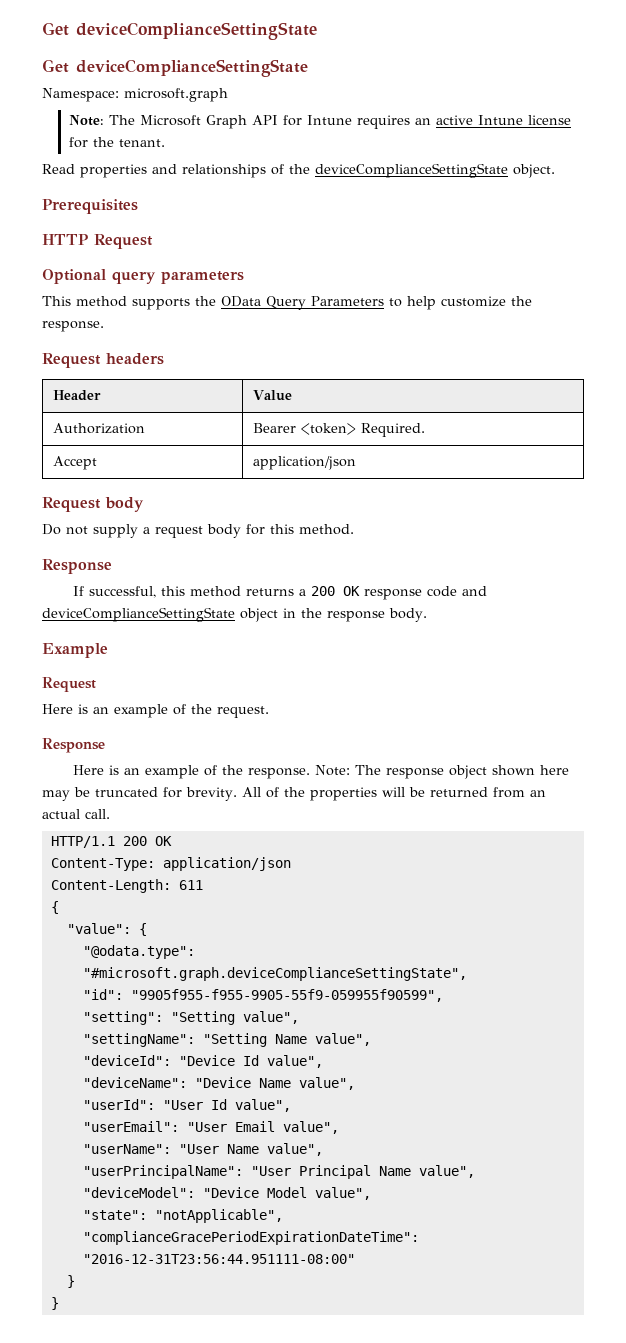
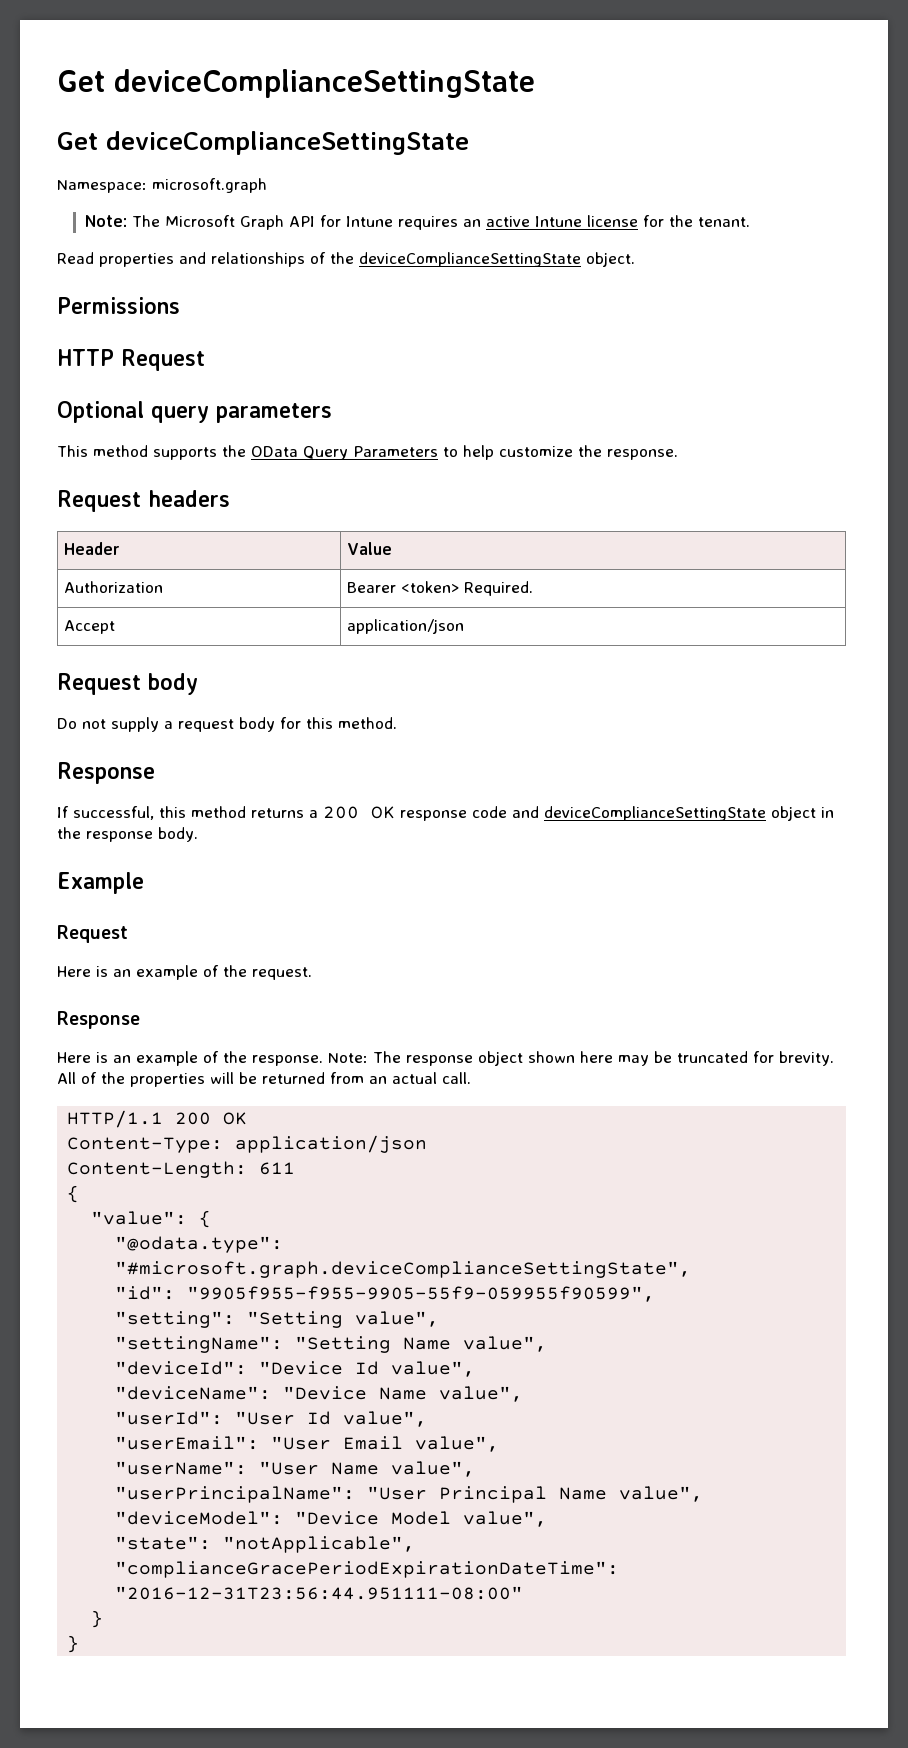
[42,199,138,214] Prerequisites -> [57,297,180,314] Permissions

